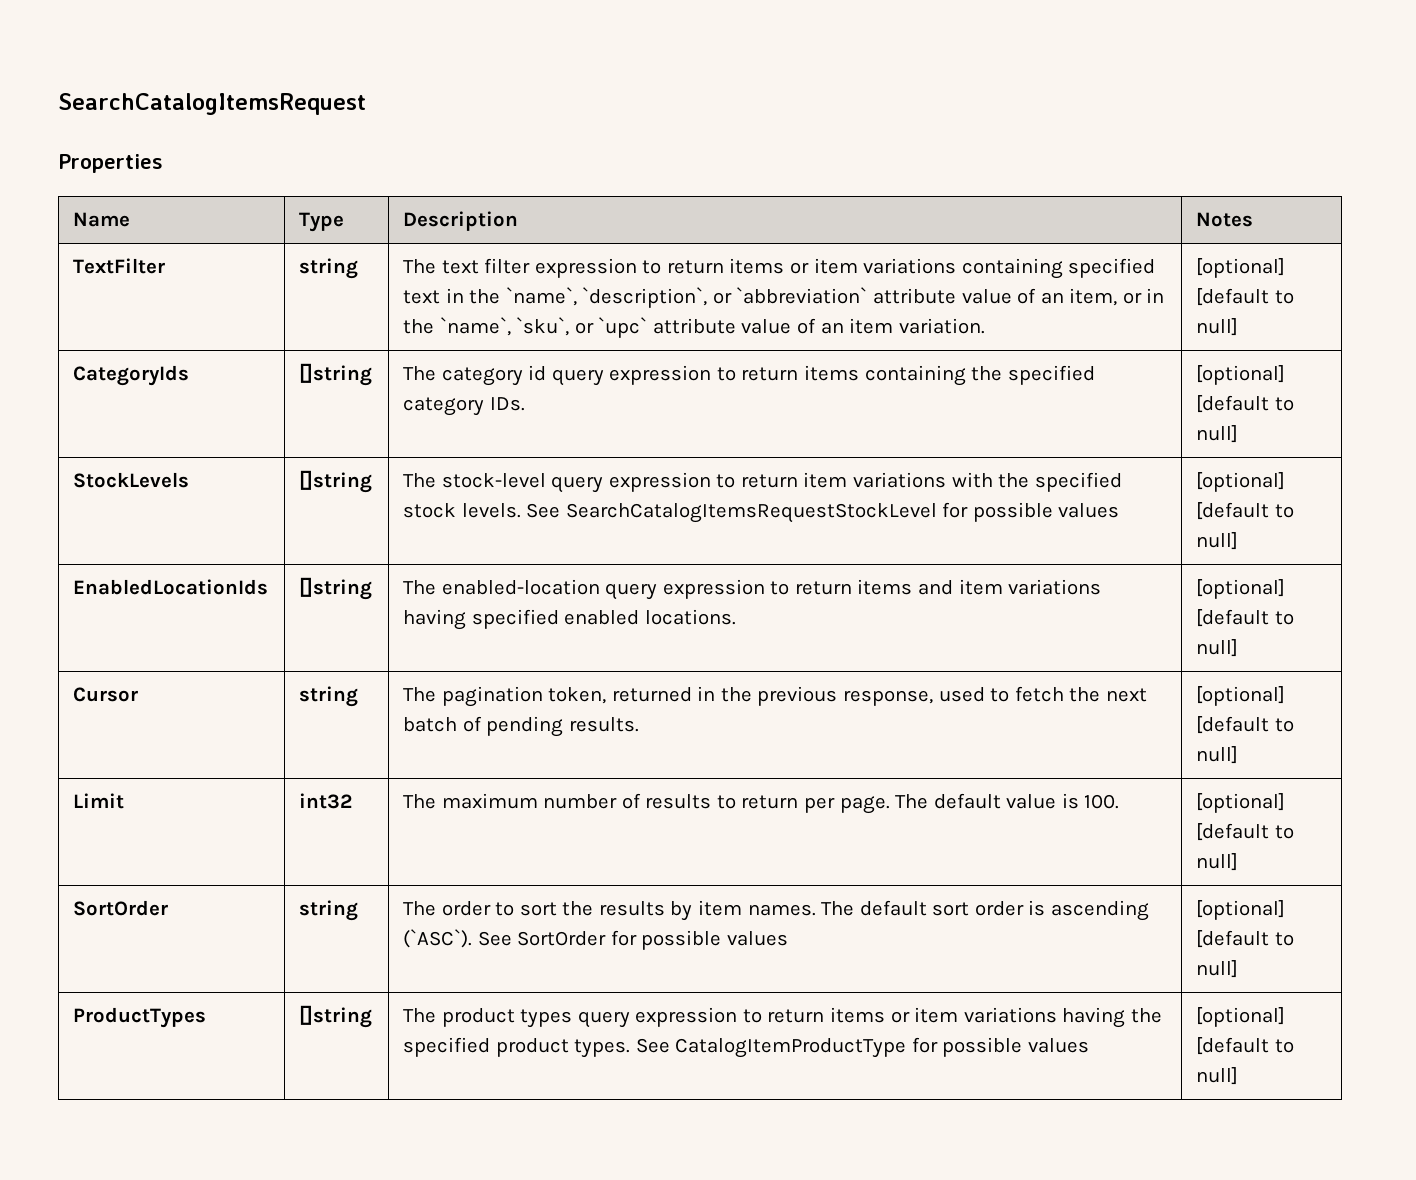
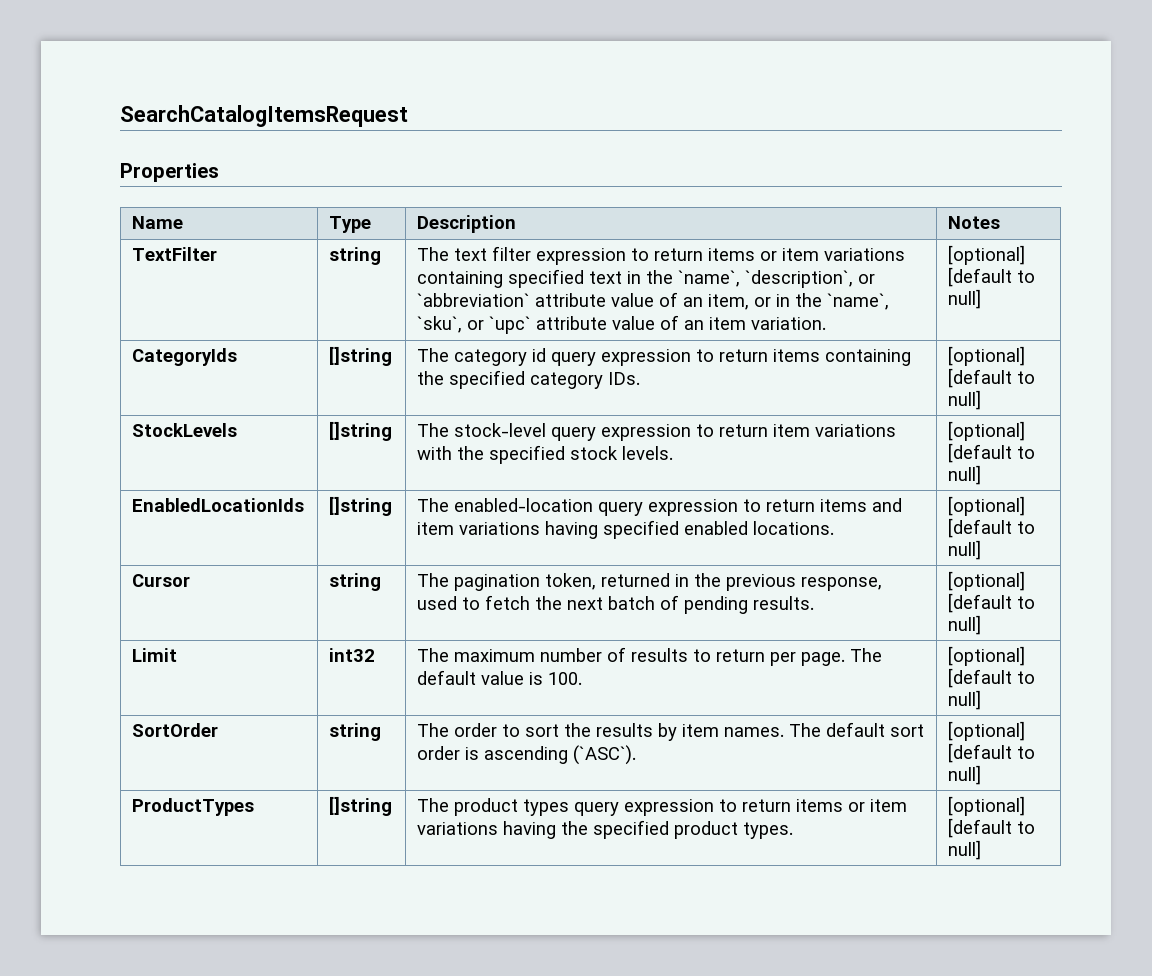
[526,502,1120,523] See SearchCatalogItemsRequestStockLevel for possible values -> (674, 453) none
[477,930,788,950] See SortOrder for possible values -> (637, 755) none
[635,1037,1089,1058] See CatalogItemProductType for possible values -> (794, 830) none

